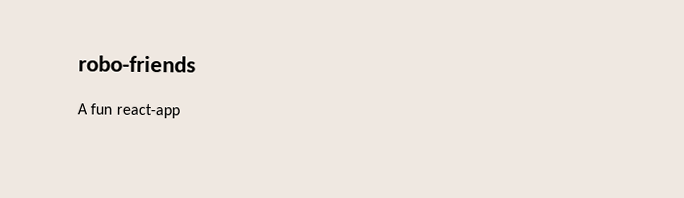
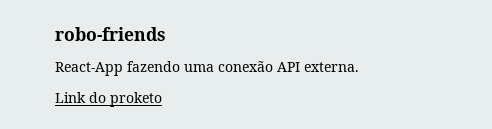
[77,103,180,119] A fun react-app -> [55,61,359,76] [55,92,162,107] React-App fazendo uma conexão API externa. // Link do proketo

